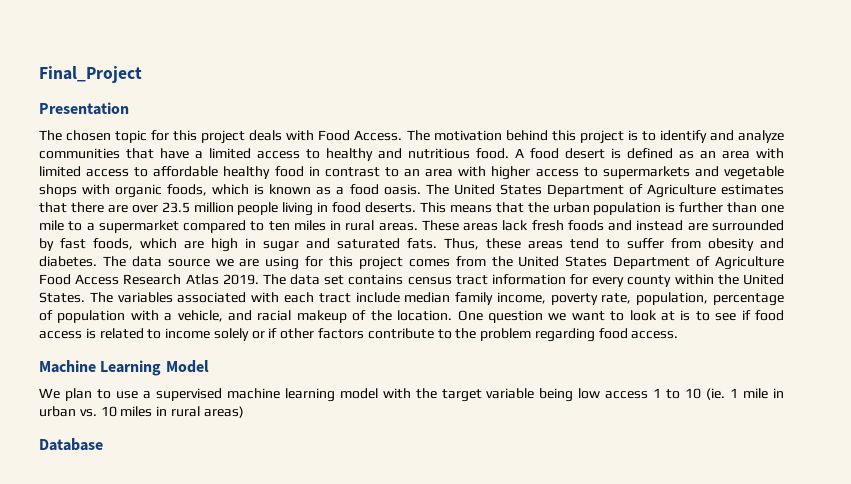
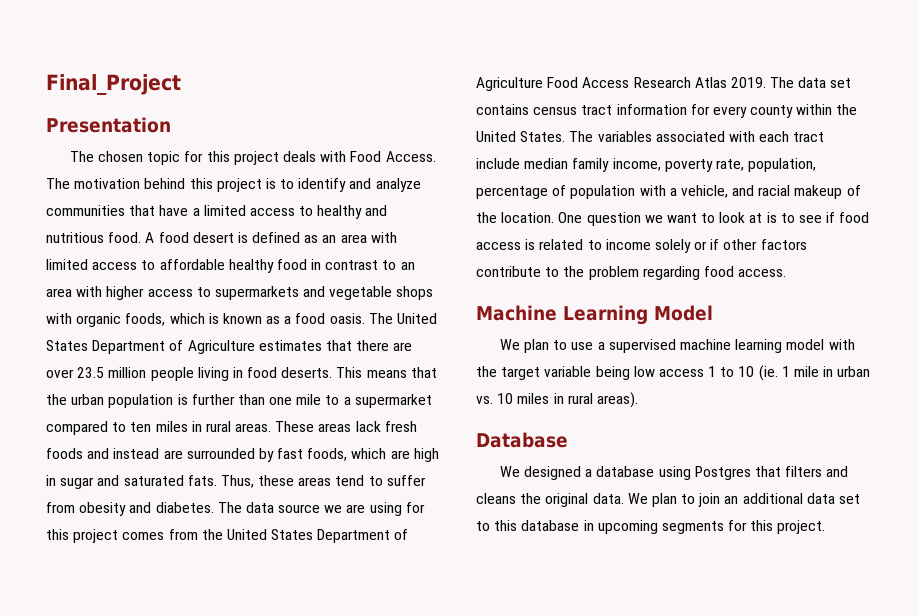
[203,406,244,418] areas) -> [596,392,638,408] areas).
(103, 444) none -> [499,466,849,480] [476,493,861,507] [476,520,826,534] // We designed a database using Postgres that filters and cleans the original data. We plan to join an additional data set to this database in upcoming segments for this project.

